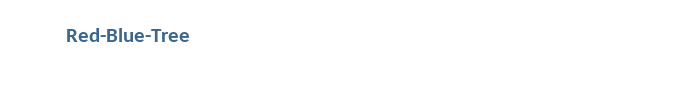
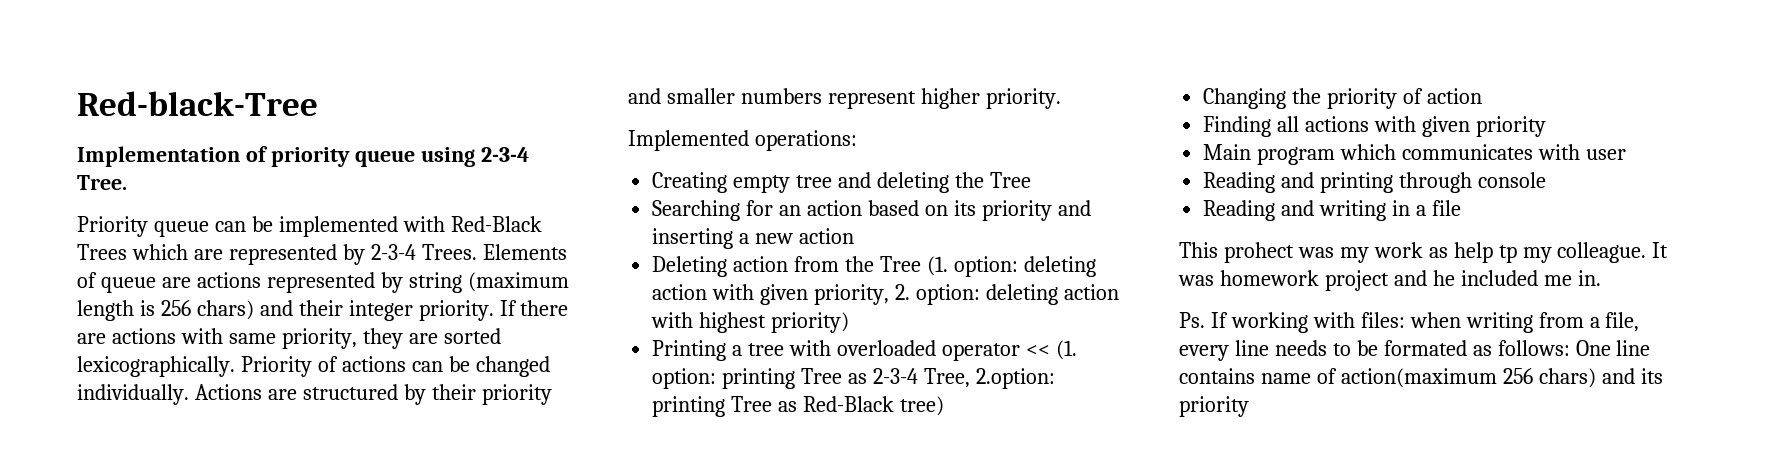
[66,28,190,42] Red-Blue-Tree -> [77,91,318,116] [77,146,529,167] [77,175,127,190] [77,216,542,237] [77,244,567,265] [77,272,569,293] [77,300,569,321] [77,328,501,349] [77,356,550,377] [77,384,552,405] [628,88,1061,109] [628,130,857,151] [652,172,1031,193] [652,200,1091,221] [652,228,855,249] [652,256,1096,277] [652,284,1119,305] [651,312,850,333] [652,340,1077,361] [652,368,1055,389] [652,396,944,417] [1203,88,1482,109] [1203,116,1546,137] [1203,144,1626,165] [1203,172,1546,193] [1203,200,1461,221] [1179,242,1669,263] [1178,270,1601,291] [1179,312,1640,333] [1179,340,1651,361] [1179,368,1663,388] [1179,396,1249,417] Red-black-Tree // Implementation of priority queue using 2-3-4 Tree. // Priority queue can be implemented with Red-Black Trees which are represented by 2-3-4 Trees. Elements of queue are actions represented by string (maximum length is 256 chars) and their integer priority. If there are actions with same priority, they are sorted lexicographically. Priority of actions can be changed individually. Actions are structured by their priority and smaller numbers represent higher priority. // Implemented operations: // Creating empty tree and deleting the Tree // Searching for an action based on its priority and inserting a new action // Deleting action from the Tree (1. option: deleting action with given priority, 2. option: deleting action with highest priority) // Printing a tree with overloaded operator << (1. option: printing Tree as 2-3-4 Tree, 2.option: printing Tree as Red-Black tree) // Changing the priority of action // Finding all actions with given priority // Main program which communicates with user // Reading and printing through console // Reading and writing in a file // This prohect was my work as help tp my colleague. It was homework project and he included me in. // Ps. If working with files: when writing from a file, every line needs to be formated as follows: One line contains name of action(maximum 256 chars) and its priority

